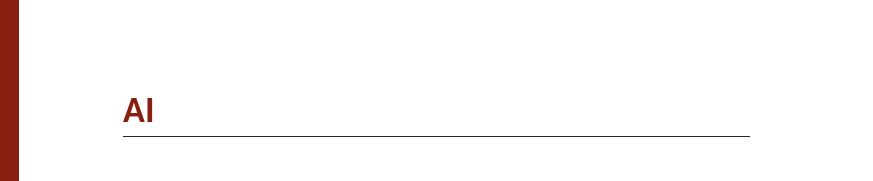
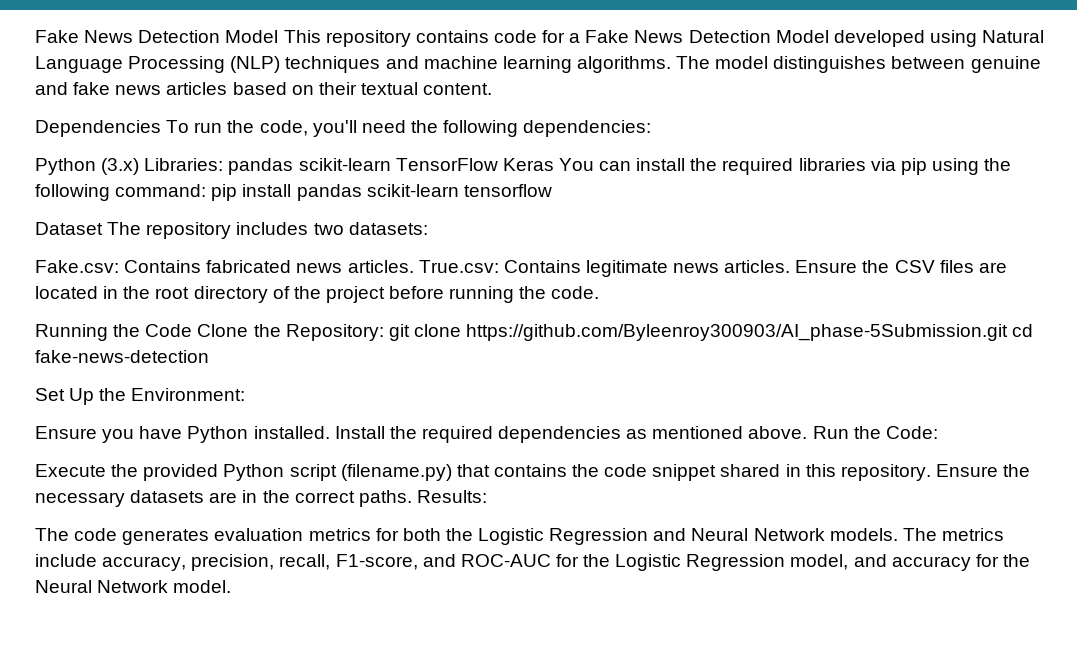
[123,98,155,122] AI -> [35,30,1045,47] [35,56,1041,73] [35,82,493,95] [35,120,652,137] [35,158,1012,175] [35,184,552,201] [35,222,428,239] [35,260,1007,277] [35,286,600,303] [35,324,1034,341] [35,350,209,363] [35,388,246,405] [35,426,938,443] [35,464,1031,481] [35,490,487,507] [35,528,1004,545] [35,554,1030,571] [35,580,232,593] Fake News Detection Model This repository contains code for a Fake News Detection Model developed using Natural Language Processing (NLP) techniques and machine learning algorithms. The model distinguishes between genuine and fake news articles based on their textual content. // Dependencies To run the code, you'll need the following dependencies: // Python (3.x) Libraries: pandas scikit-learn TensorFlow Keras You can install the required libraries via pip using the following command: pip install pandas scikit-learn tensorflow // Dataset The repository includes two datasets: // Fake.csv: Contains fabricated news articles. True.csv: Contains legitimate news articles. Ensure the CSV files are located in the root directory of the project before running the code. // Running the Code Clone the Repository: git clone https://github.com/Byleenroy300903/AI_phase-5Submission.git cd fake-news-detection // Set Up the Environment: // Ensure you have Python installed. Install the required dependencies as mentioned above. Run the Code: // Execute the provided Python script (filename.py) that contains the code snippet shared in this repository. Ensure the necessary datasets are in the correct paths. Results: // The code generates evaluation metrics for both the Logistic Regression and Neural Network models. The metrics include accuracy, precision, recall, F1-score, and ROC-AUC for the Logistic Regression model, and accuracy for the Neural Network model.

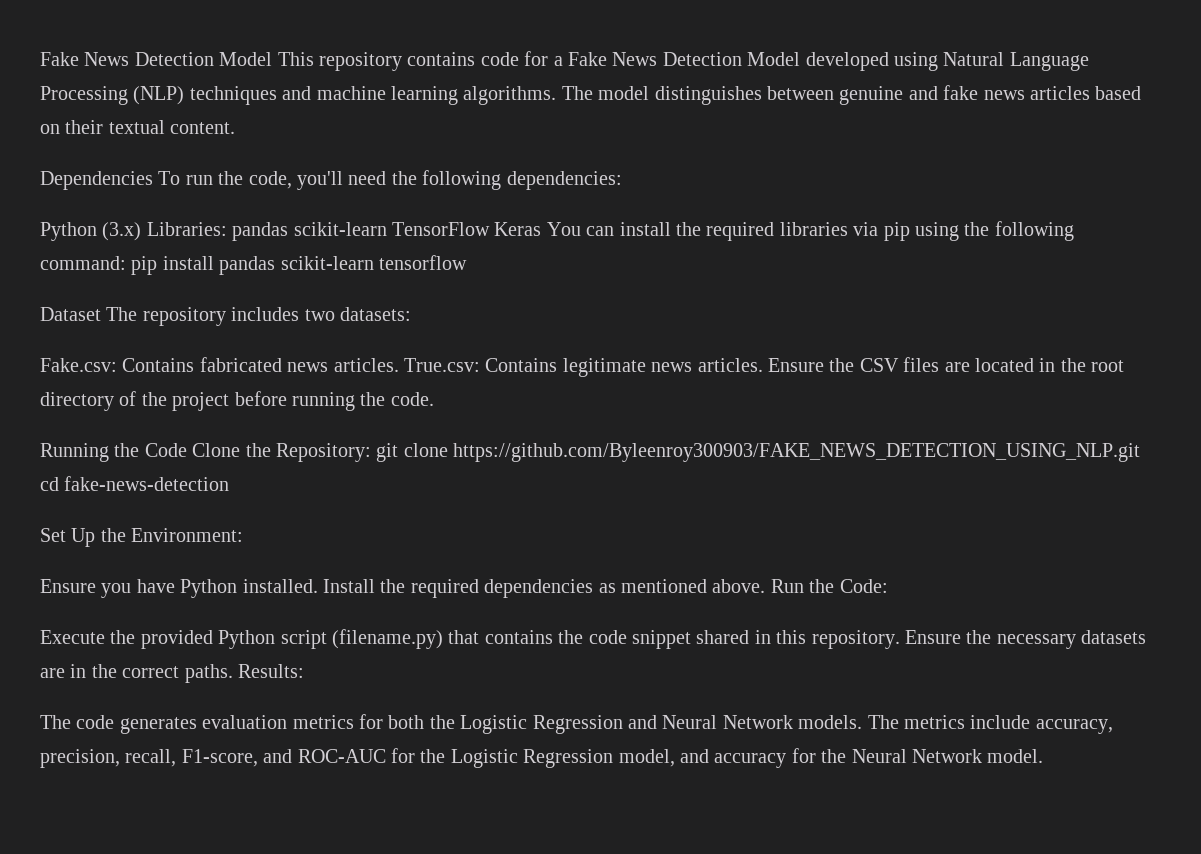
[466,324,1009,341] https://github.com/Byleenroy300903/AI_phase-5Submission.git -> [453,443,1141,462] https://github.com/Byleenroy300903/FAKE_NEWS_DETECTION_USING_NLP.git

